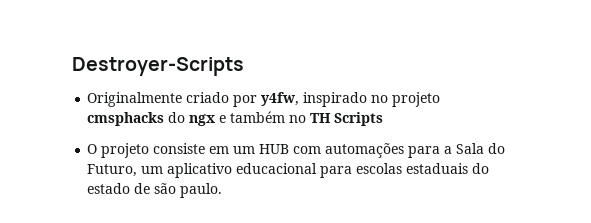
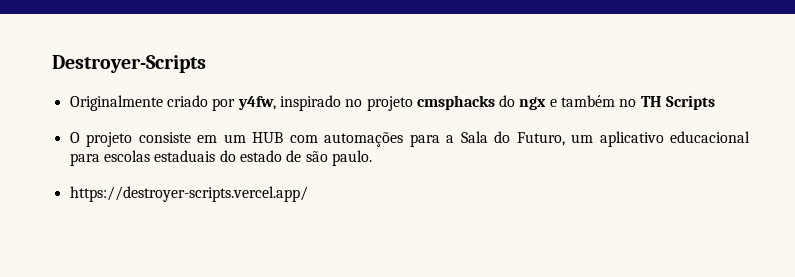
(223, 190) none -> [69,186,308,202] // https://destroyer-scripts.vercel.app/

